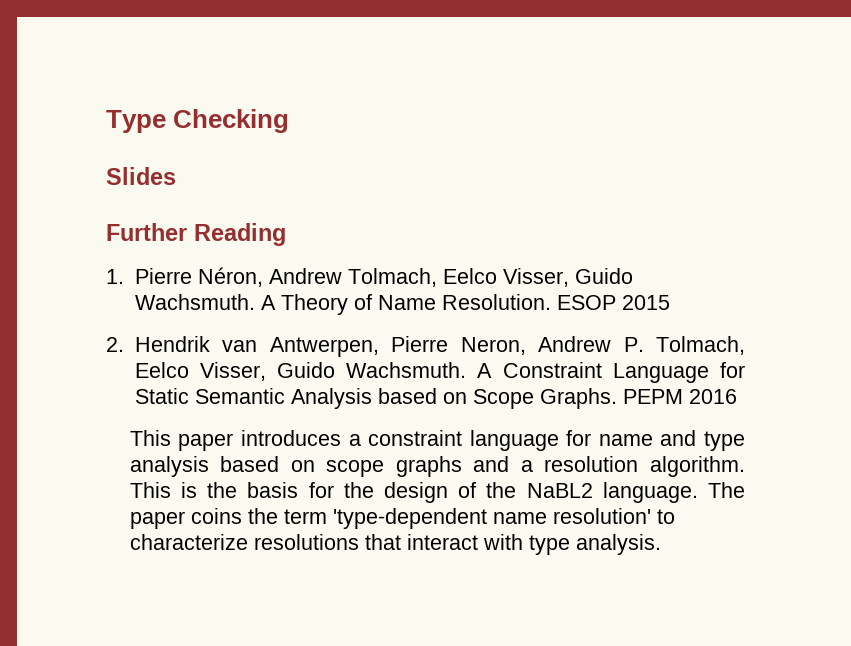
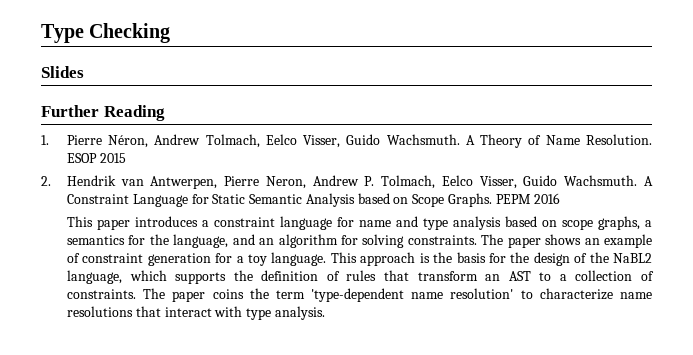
[395,456,745,477] [129,482,171,498] graphs and a resolution algorithm. This -> [597,216,652,230] [66,234,652,248] [66,252,416,266] graphs, a semantics for the language, and an algorithm for solving constraints. The paper shows an example of constraint generation for a toy language. This approach
[602,482,698,503] language. -> [66,270,655,284] [66,289,136,299] language, which supports the definition of rules that transform an AST to a collection of constraints.
(248, 542) none -> [619,292,652,299] name

